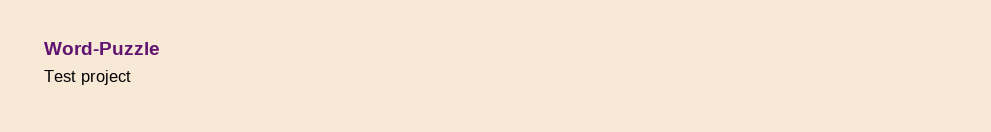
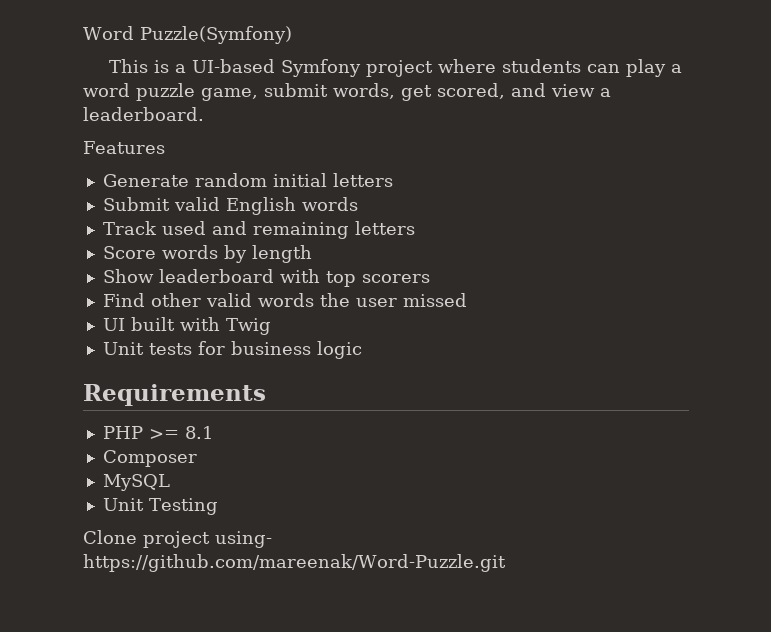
[44,42,160,55] [44,70,131,85] Word-Puzzle // Test project -> [83,26,292,44] [108,59,682,77] [83,83,611,101] [83,107,204,121] [83,141,165,154] [102,173,393,187] [102,197,358,215] [102,221,415,239] [102,245,312,263] [102,269,430,287] [102,293,467,307] [102,317,271,335] [102,341,362,359] [83,384,266,406] [102,426,213,439] [102,450,197,467] [102,474,170,491] [102,498,218,515] [83,530,272,548] [83,554,506,572] Word Puzzle(Symfony) // This is a UI-based Symfony project where students can play a word puzzle game, submit words, get scored, and view a leaderboard. // Features // Generate random initial letters // Submit valid English words // Track used and remaining letters // Score words by length // Show leaderboard with top scorers // Find other valid words the user missed // UI built with Twig // Unit tests for business logic // Requirements // PHP >= 8.1 // Composer // MySQL // Unit Testing // Clone project using- https://github.com/mareenak/Word-Puzzle.git

